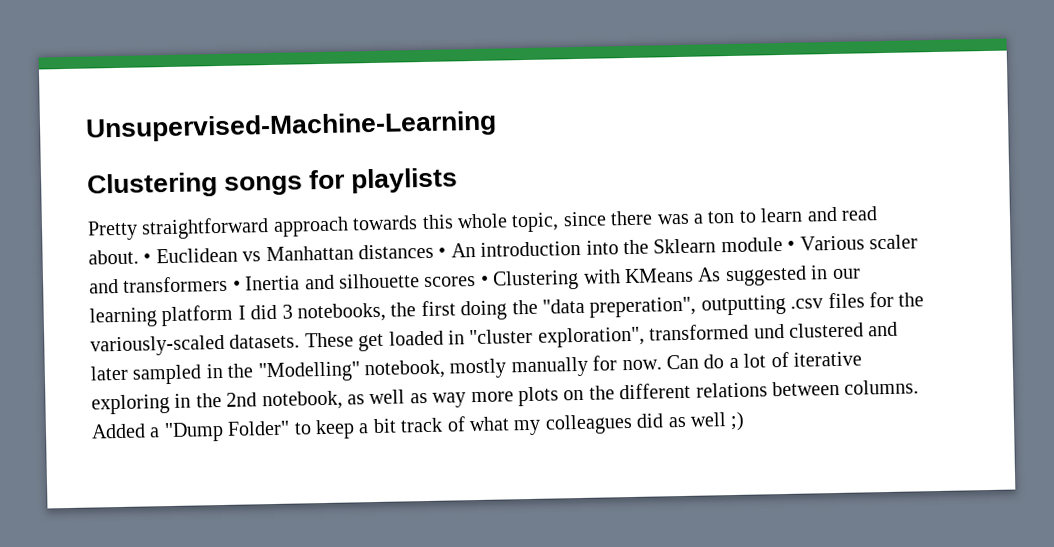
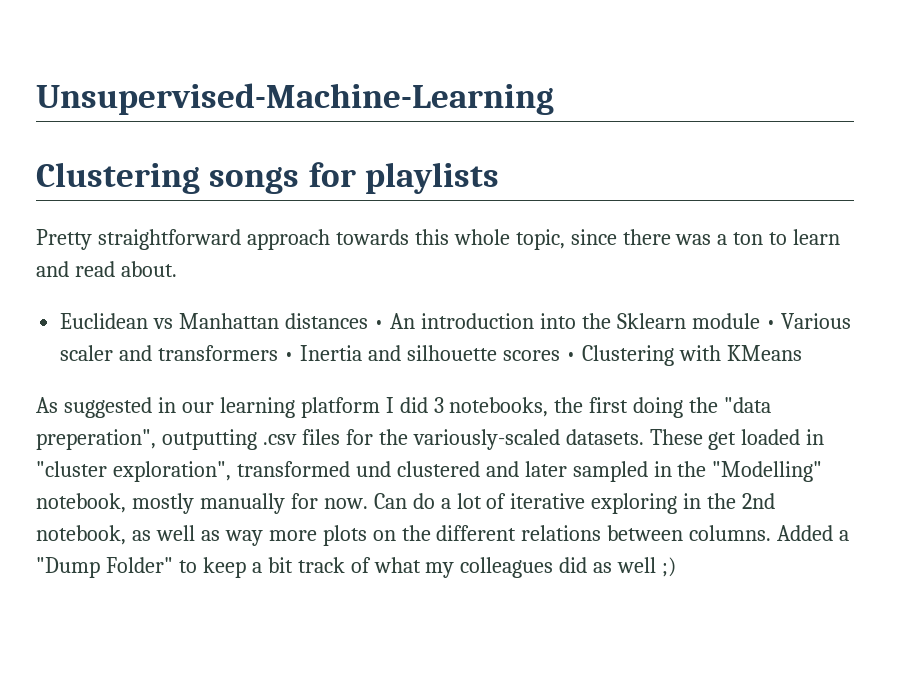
[143,253,152,264] • -> (177, 269) //
(694, 275) none -> (802, 353) //

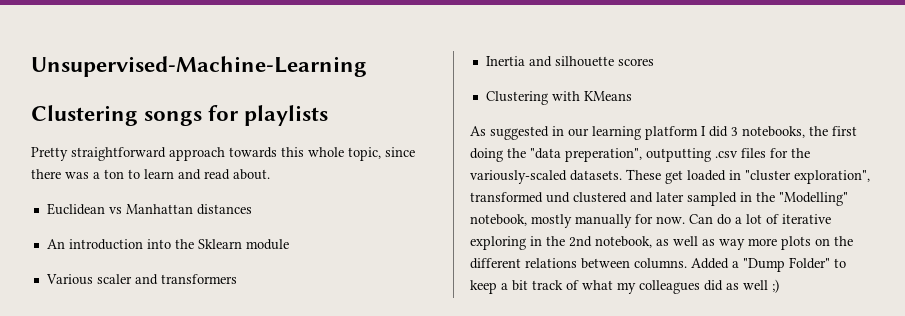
[373,320,384,329] • -> (252, 209) //
[765,320,776,329] • -> (289, 244) //
[284,352,295,361] • -> (237, 279) //
[565,352,576,361] • -> (654, 62) //

